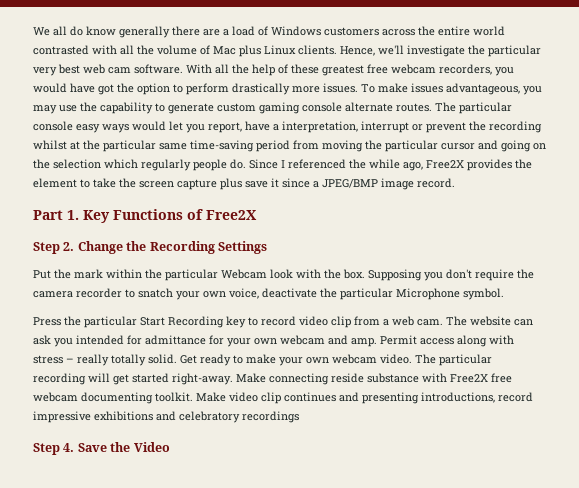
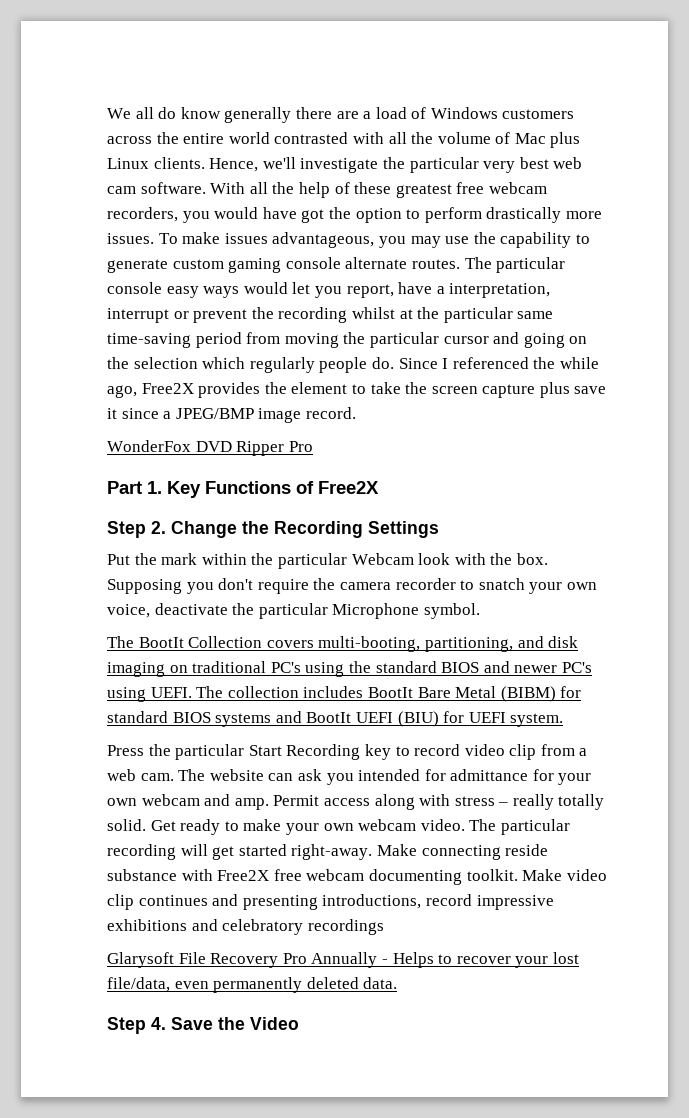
(455, 183) none -> [107,440,313,456] // WonderFox DVD Ripper Pro
(504, 294) none -> [107,636,579,652] [107,661,592,677] [107,686,582,702] [107,711,564,727] // The BootIt Collection covers multi-booting, partitioning, and disk imaging on traditional PC's using the standard BIOS and newer PC's using UEFI. The collection includes BootIt Bare Metal (BIBM) for standard BIOS systems and BootIt UEFI (BIU) for UEFI system.
(299, 417) none -> [107,952,579,968] [107,977,398,993] // Glarysoft File Recovery Pro Annually - Helps to recover your lost file/data, even permanently deleted data.

